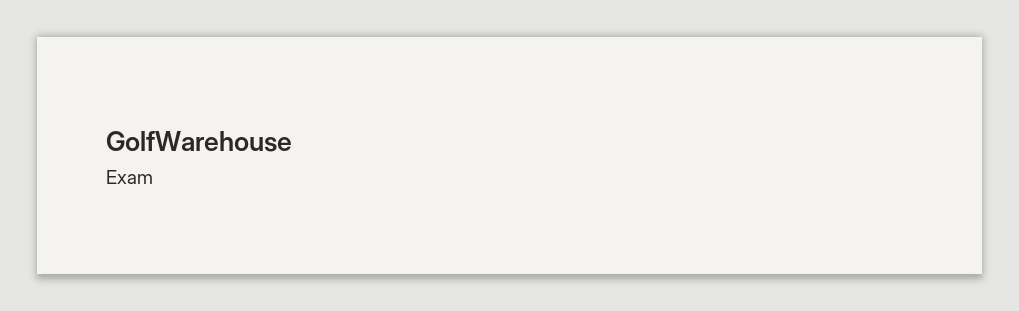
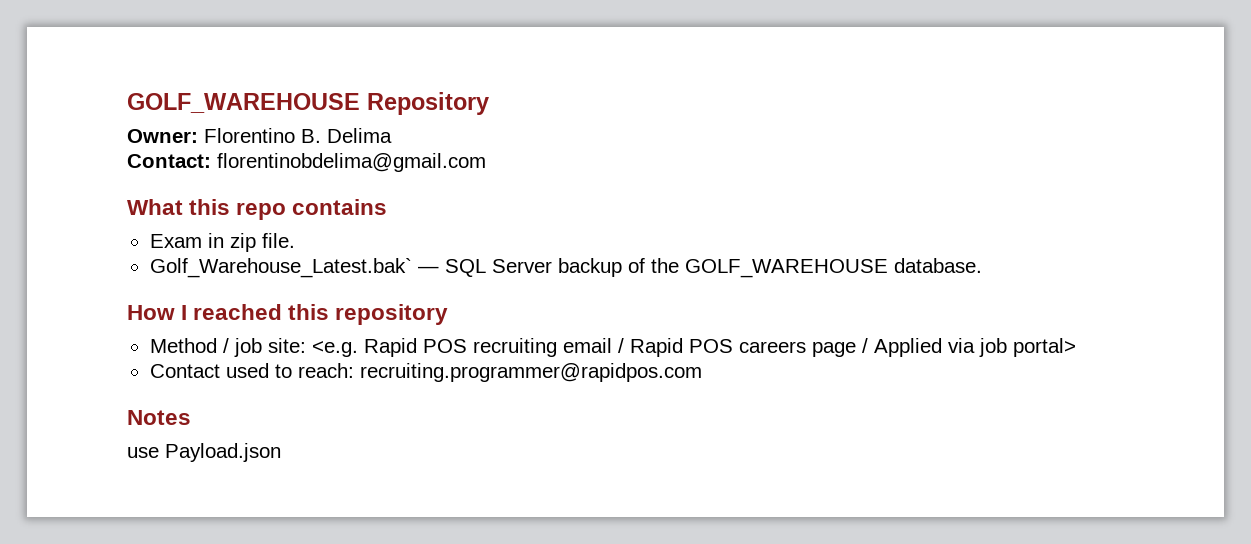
[106,131,292,152] [106,170,153,184] GolfWarehouse // Exam -> [127,92,489,115] [127,128,392,143] [127,153,486,172] [127,199,388,220] [149,233,295,252] [149,258,982,278] [127,304,449,325] [149,338,1076,357] [149,363,702,382] [127,410,191,425] [127,443,281,462] GOLF_WAREHOUSE Repository // Owner: Florentino B. Delima // Contact: florentinobdelima@gmail.com // What this repo contains // Exam in zip file. // Golf_Warehouse_Latest.bak` — SQL Server backup of the GOLF_WAREHOUSE database. // How I reached this repository // Method / job site: <e.g. Rapid POS recruiting email / Rapid POS careers page / Applied via job portal> // Contact used to reach: recruiting.programmer@rapidpos.com // Notes // use Payload.json

